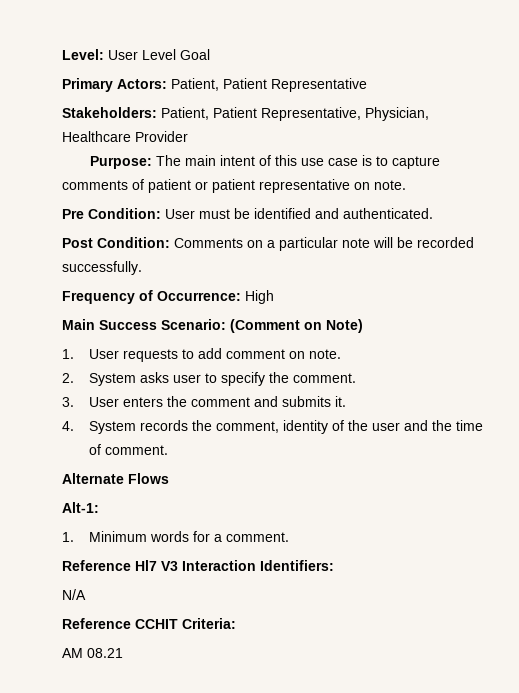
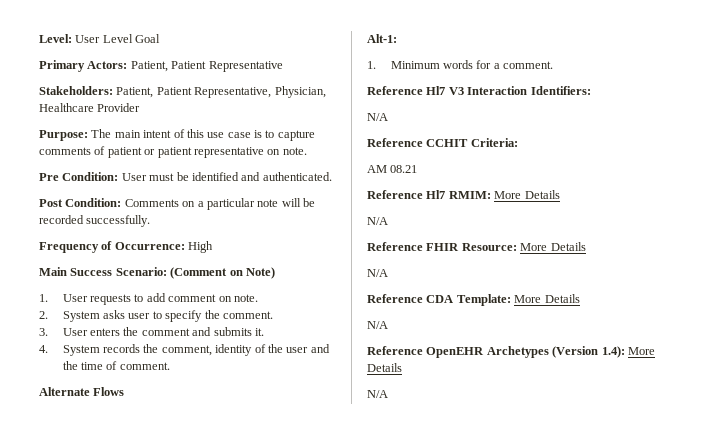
(123, 653) none -> [367,190,560,199] [367,217,388,225] [367,242,586,251] [367,269,388,277] [367,294,580,306] [367,321,388,329] [367,346,655,358] [367,363,402,372] [367,390,388,398] // Reference Hl7 RMIM: More Details // N/A // Reference FHIR Resource: More Details // N/A // Reference CDA Template: More Details // N/A // Reference OpenEHR Archetypes (Version 1.4): More Details // N/A

